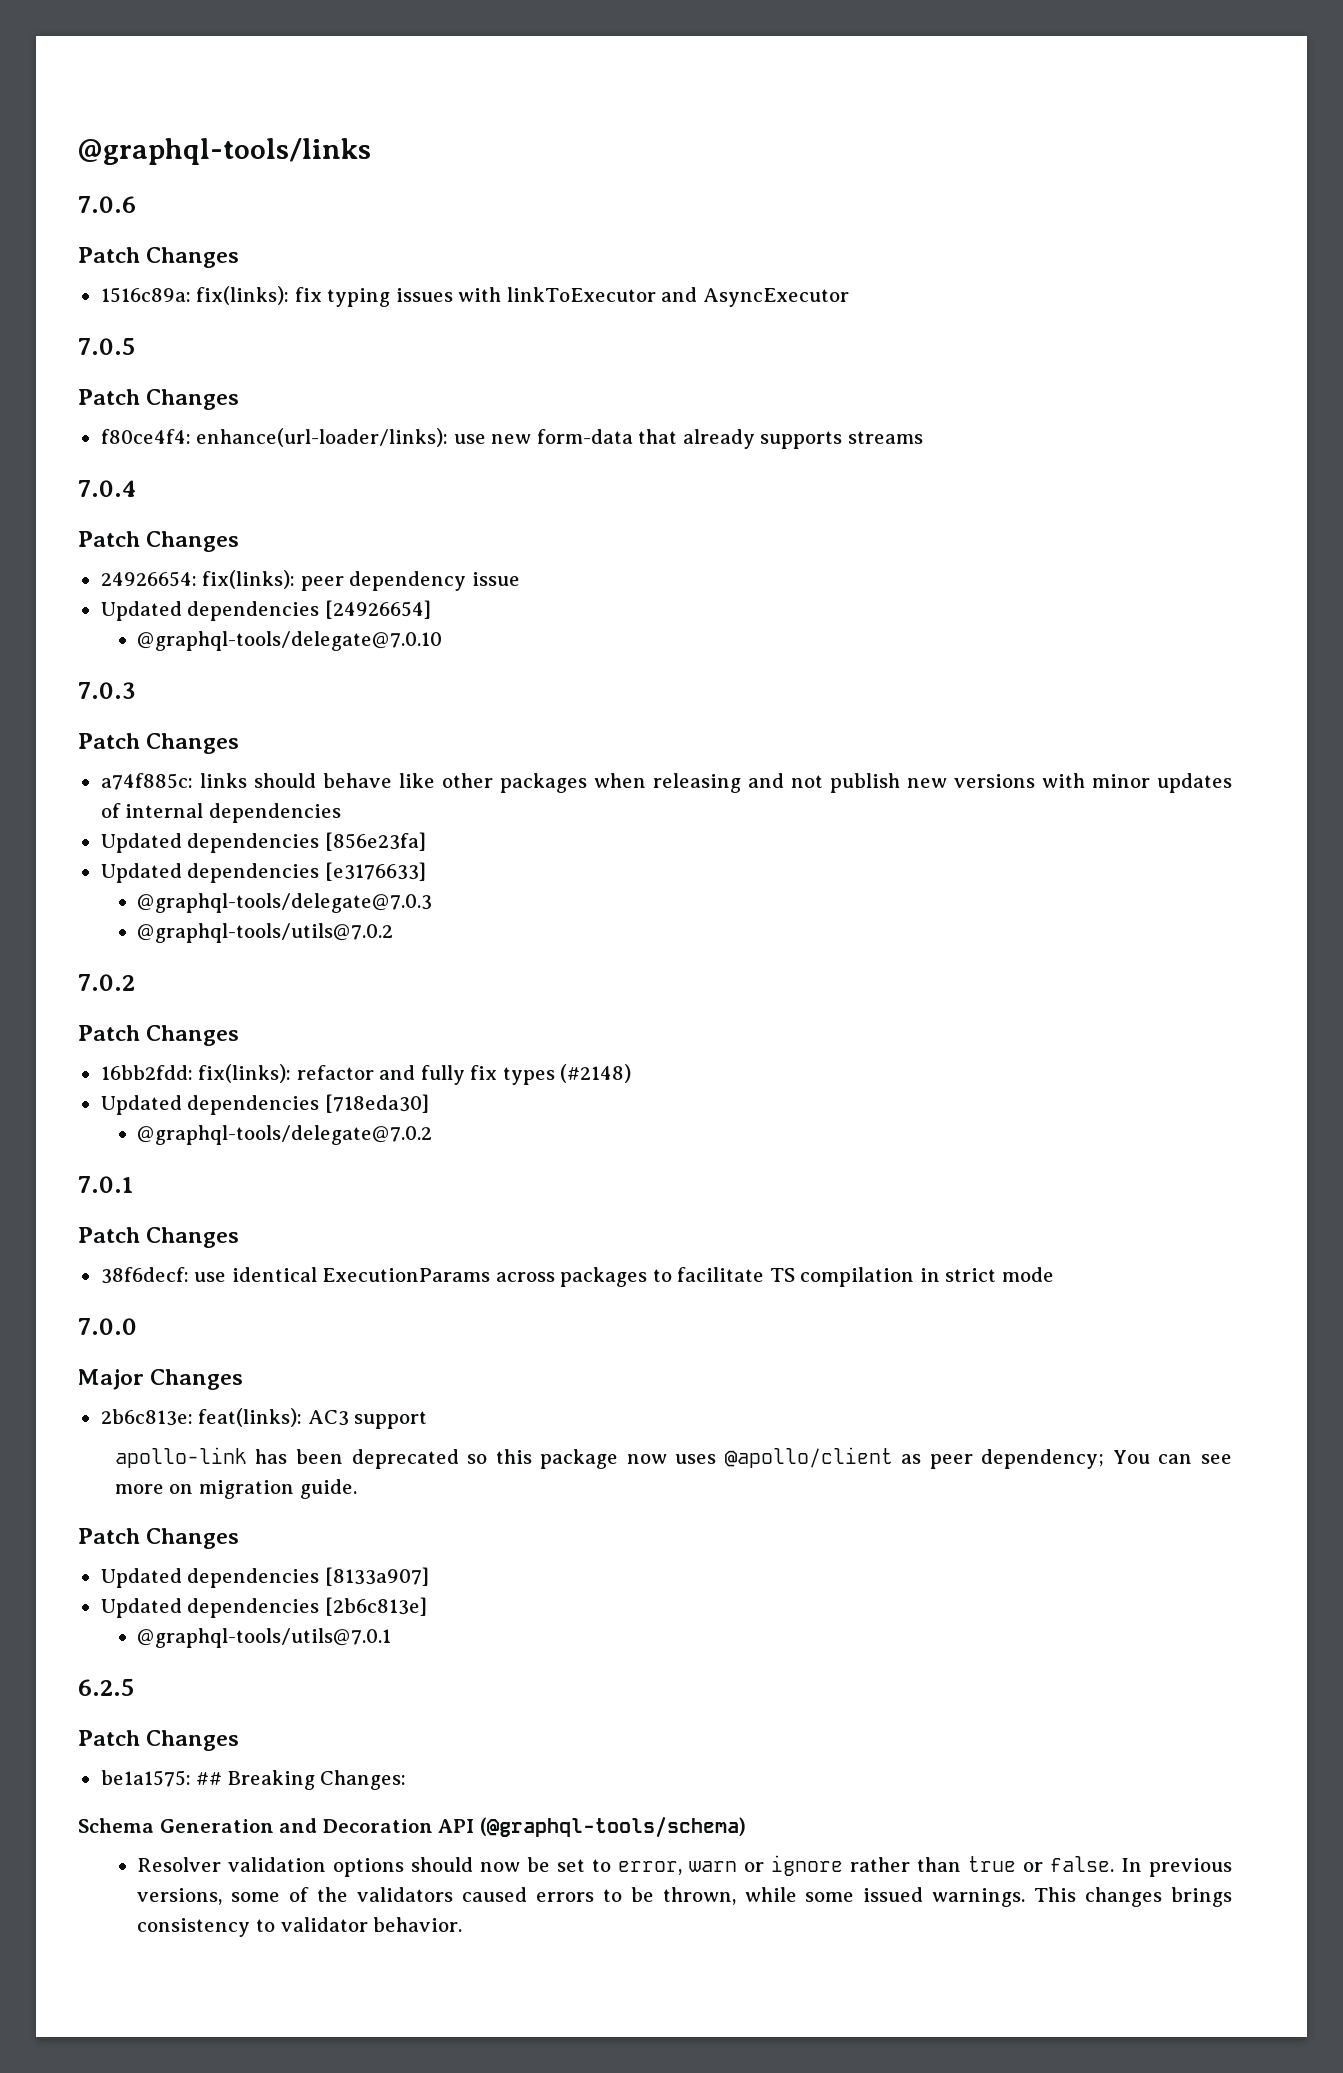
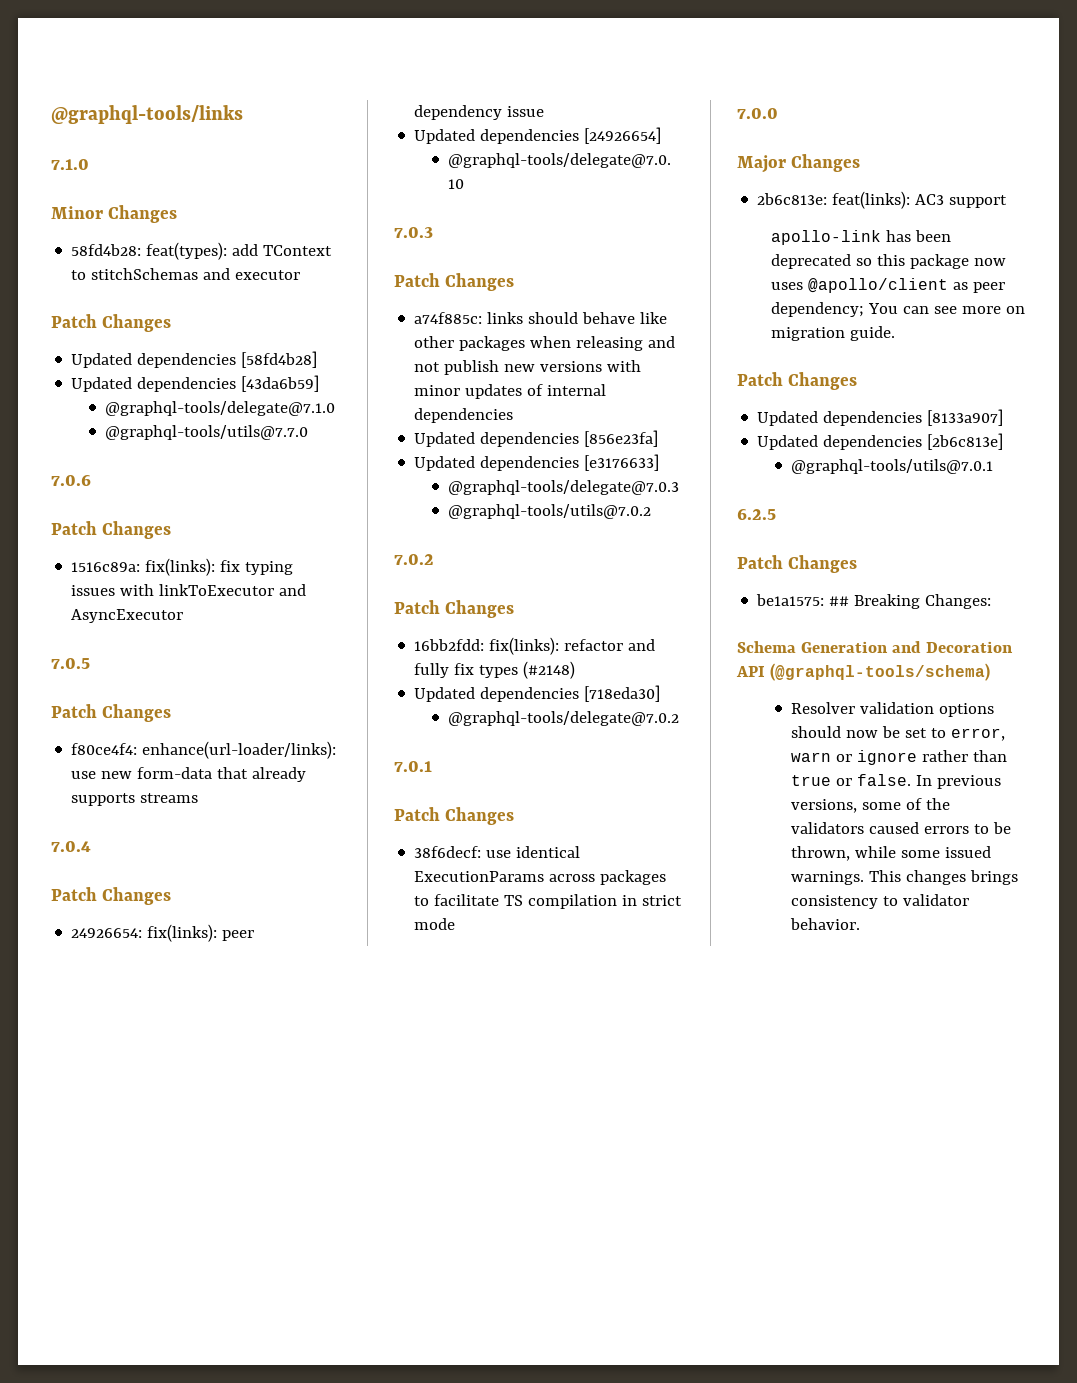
(371, 151) none -> [51,159,89,170] [51,205,178,223] [71,242,333,260] [71,268,301,280] [51,314,172,332] [71,351,318,368] [71,375,320,392] [105,401,336,416] [105,425,309,440] // 7.1.0 // Minor Changes // 58fd4b28: feat(types): add TContext to stitchSchemas and executor // Patch Changes // Updated dependencies [58fd4b28] // Updated dependencies [43da6b59] // @graphql-tools/delegate@7.1.0 // @graphql-tools/utils@7.7.0

